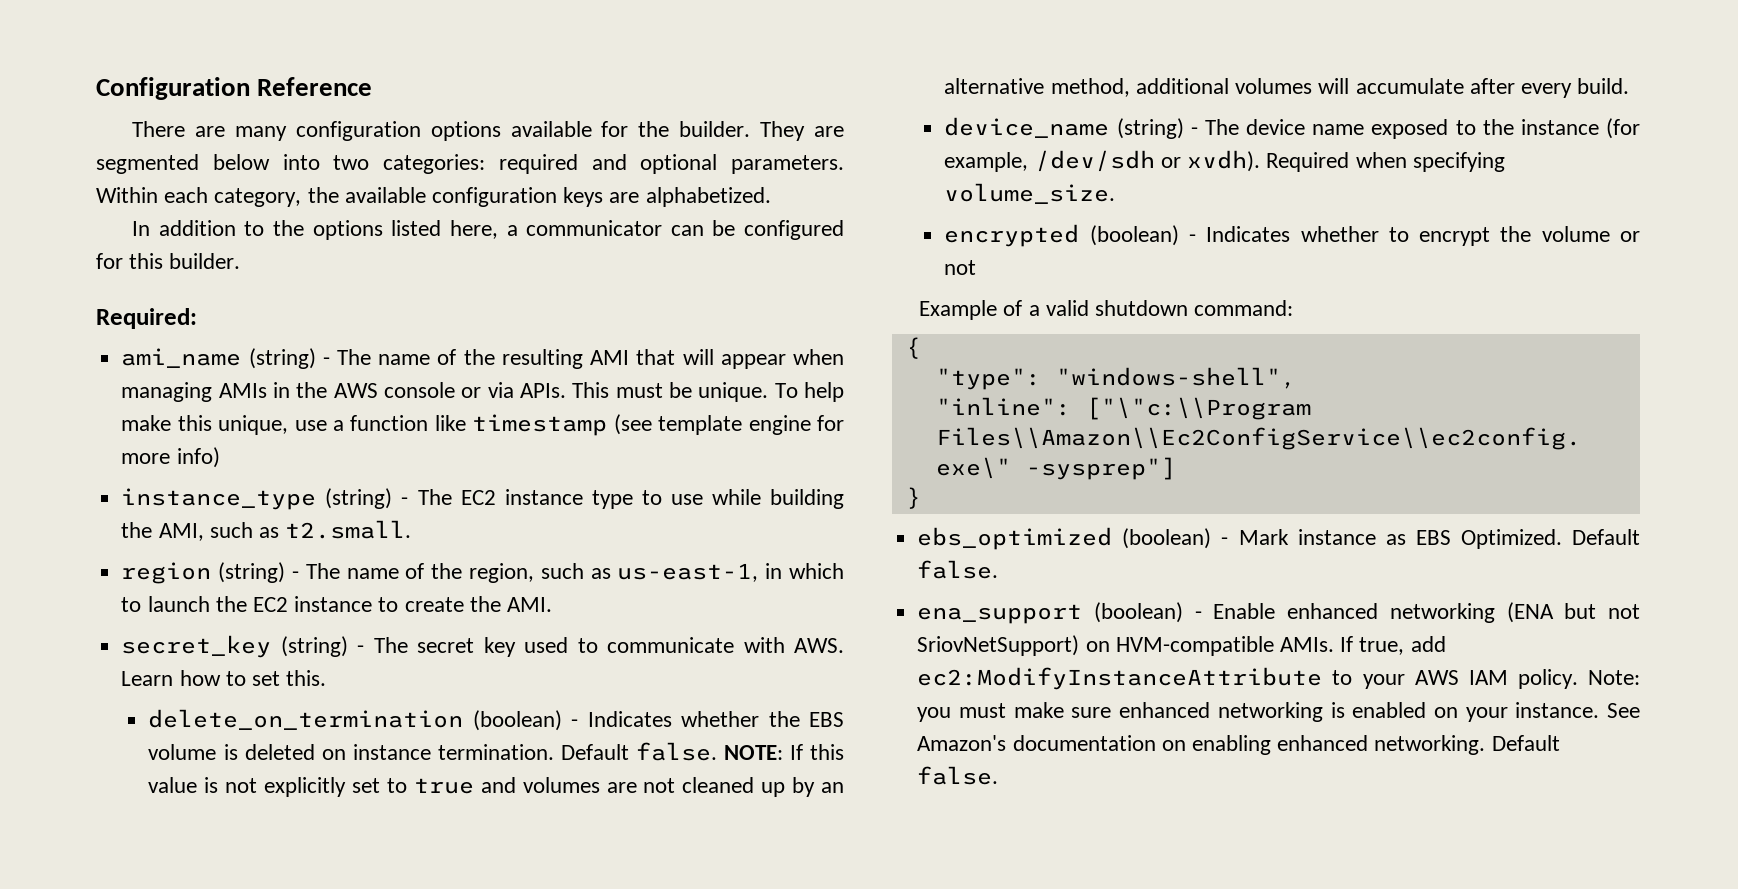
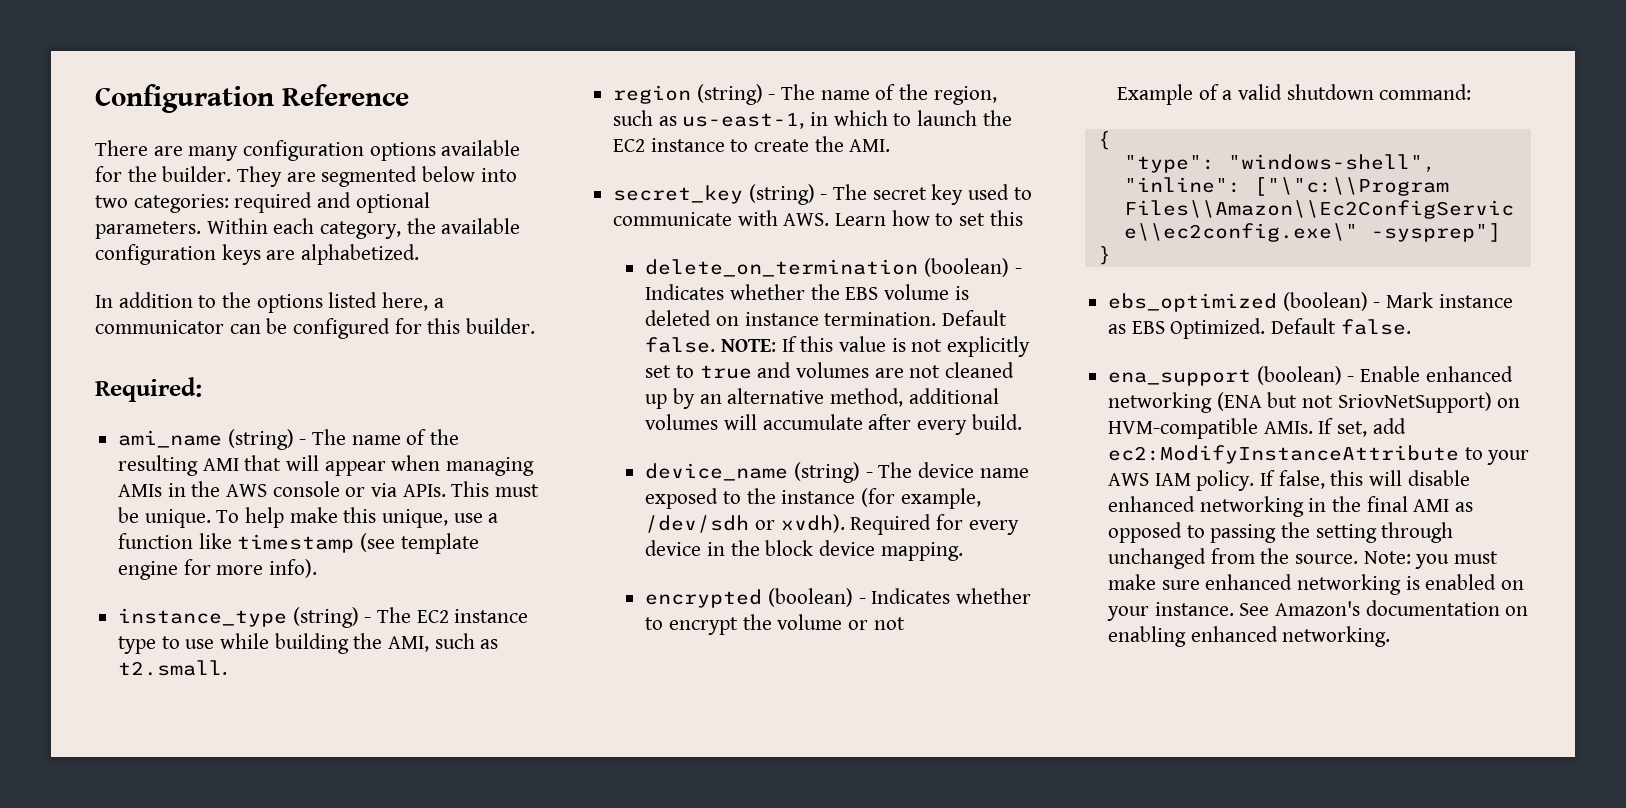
[176,447,220,468] info) -> [269,559,318,578] info).
[286,670,327,686] this. -> [989,210,1023,226] this
[1355,152,1505,172] [944,183,1116,204] when specifying volume_size. -> [935,514,1019,535] [645,540,963,561] for every device in the block device mapping.
[1359,637,1405,655] true, -> [1337,421,1368,437] set,
(1578, 679) none -> [1260,470,1470,489] [1108,496,1474,517] [1108,522,1454,543] [1108,548,1359,569] If false, this will disable enhanced networking in the final AMI as opposed to passing the setting through unchanged from the source.
[1491,735,1560,751] [917,766,999,785] Default false. -> (1391, 636) none

